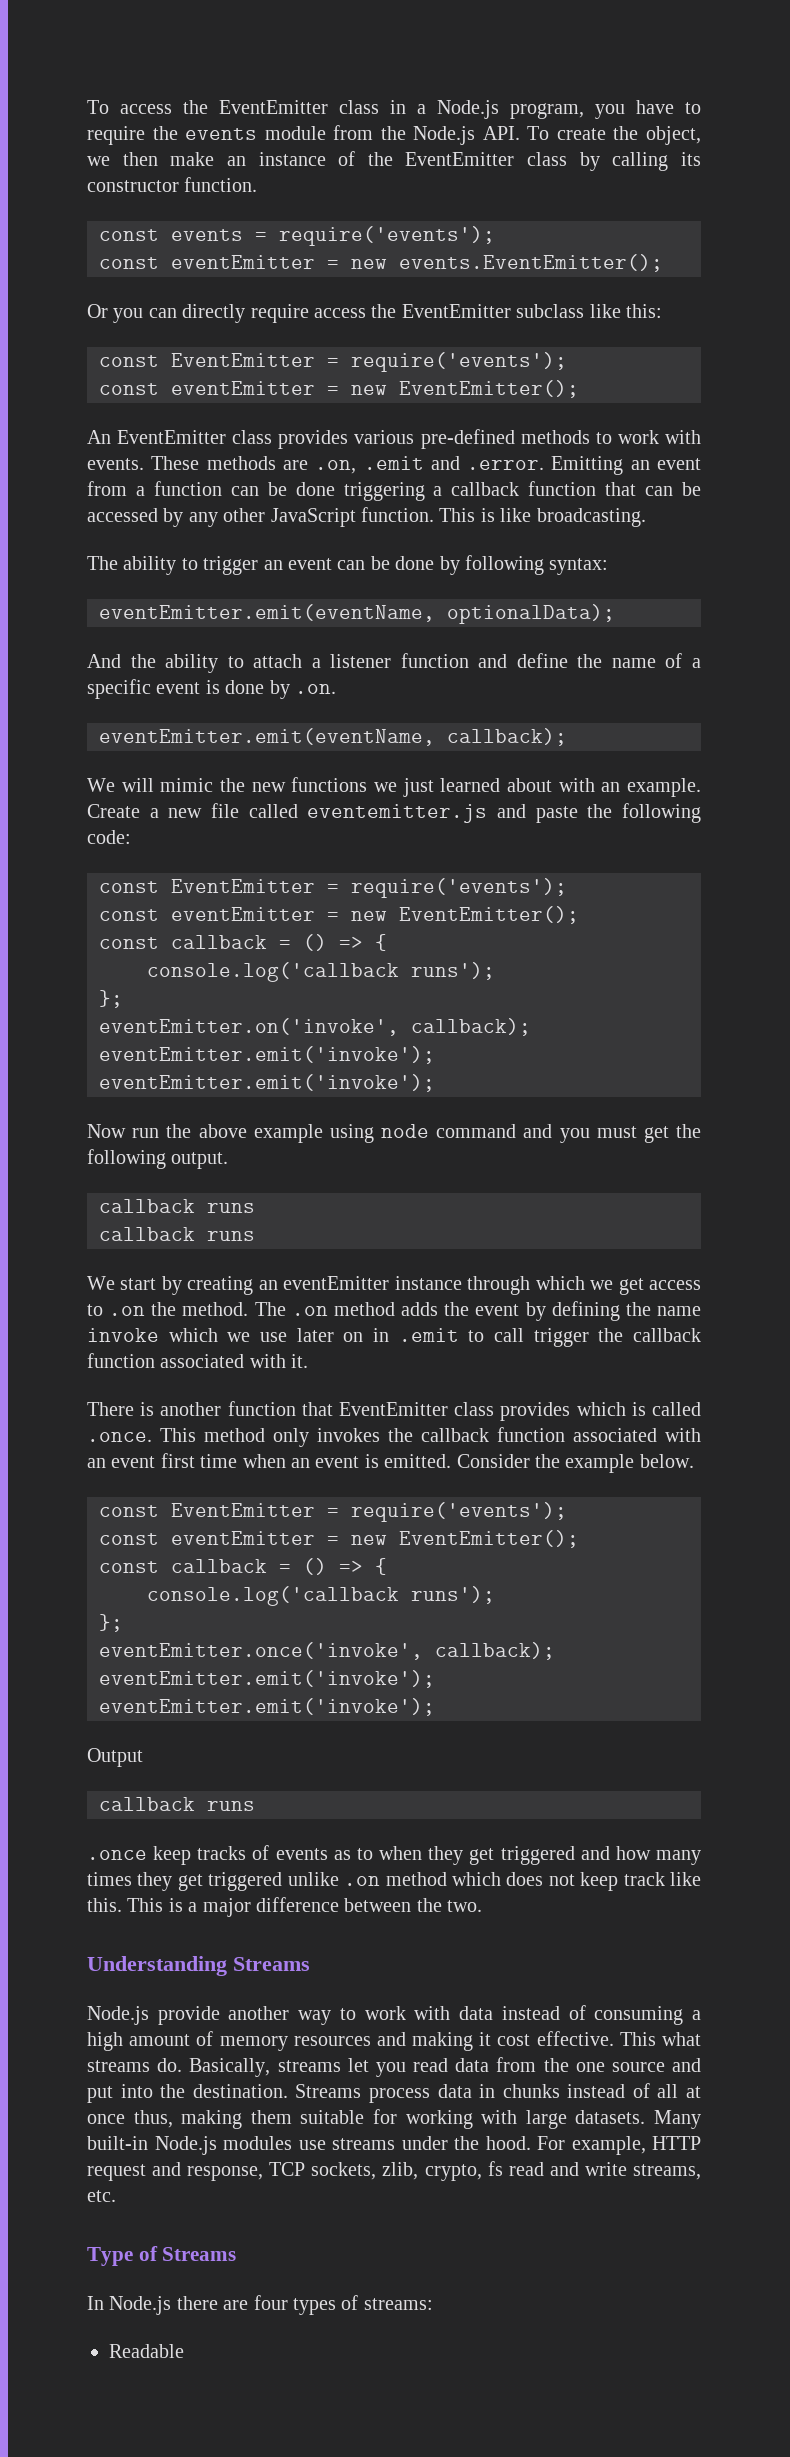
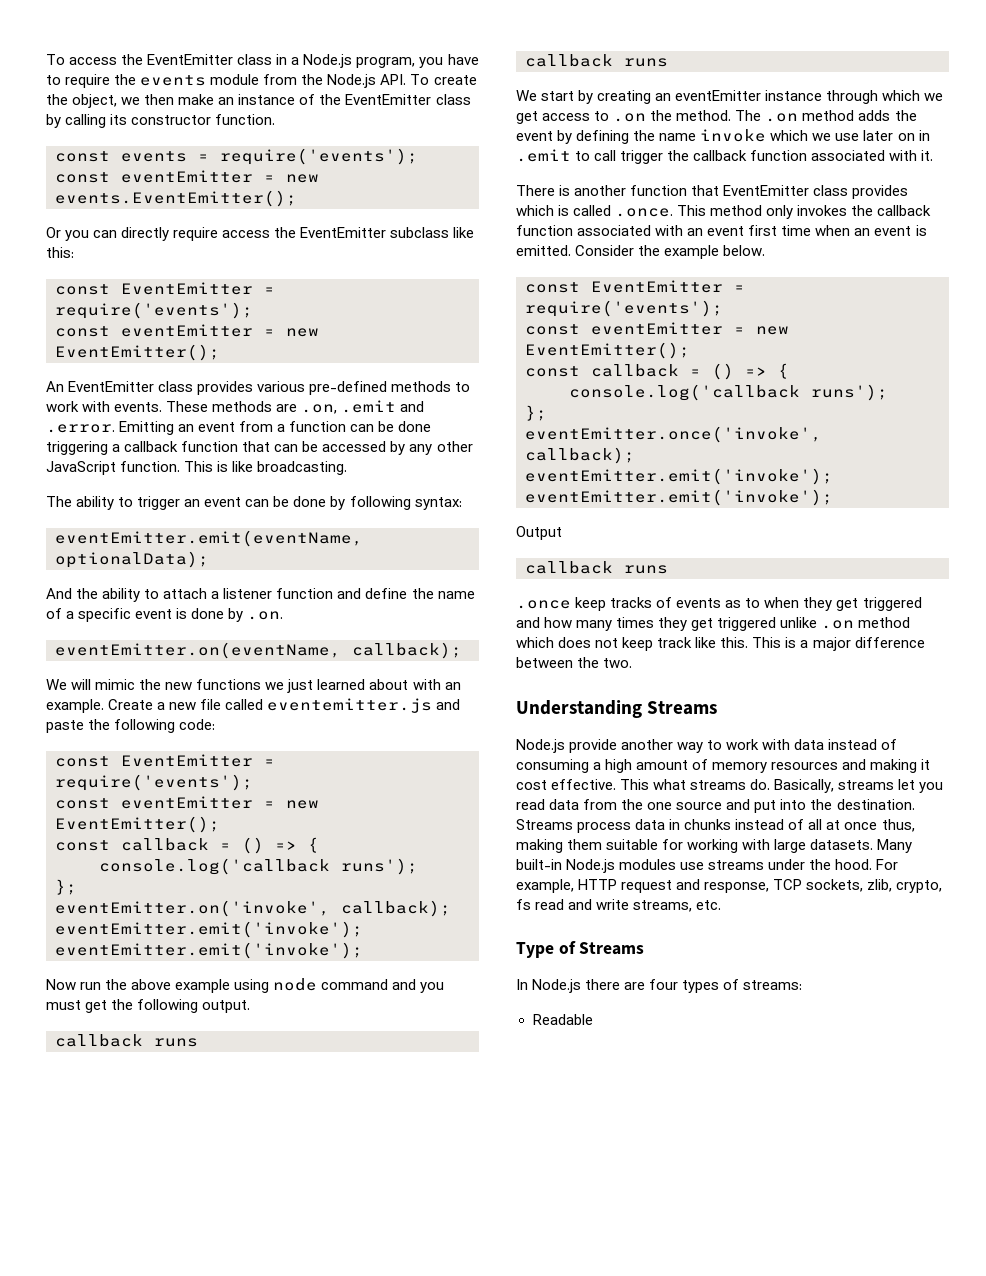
[99,728,435,746] eventEmitter.emit(eventName, -> [55,642,341,659] eventEmitter.on(eventName,

